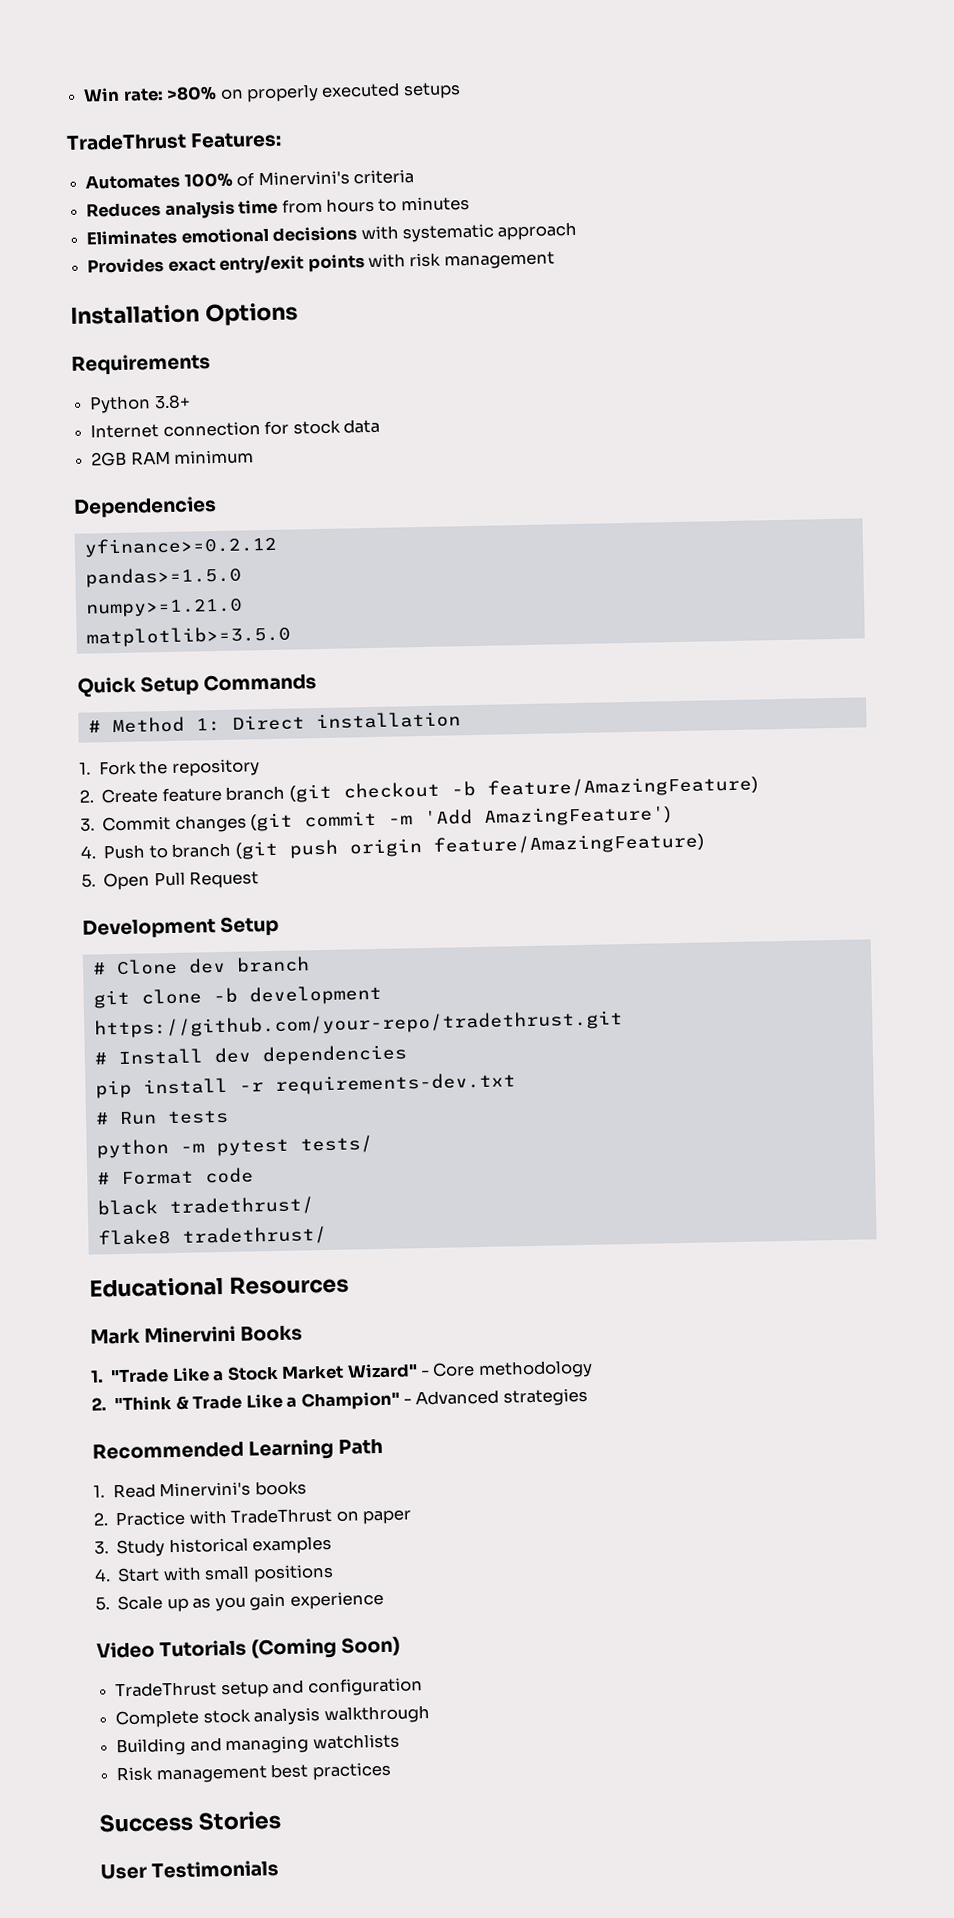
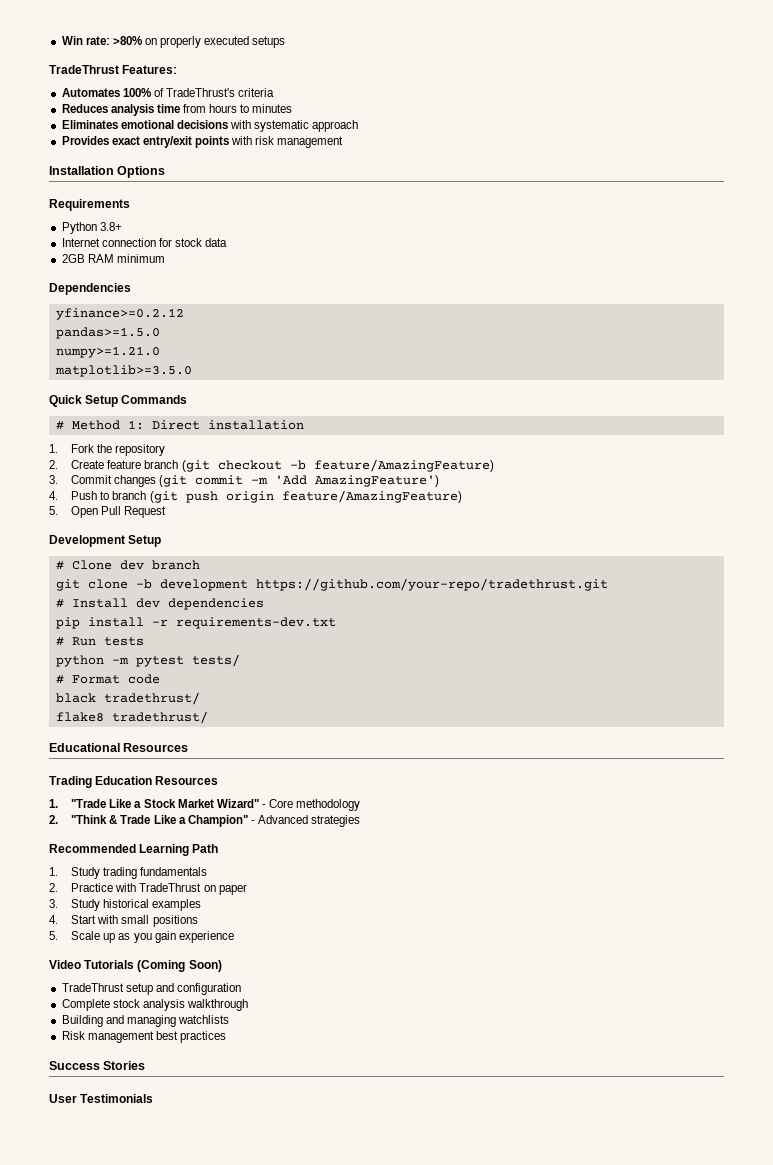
[257,170,350,187] Minervini's -> [165,88,235,97] TradeThrust's
[90,1325,304,1345] Mark Minervini Books -> [49,776,219,788] Trading Education Resources
[112,1480,307,1499] Read Minervini's books -> [71,867,208,879] Study trading fundamentals

